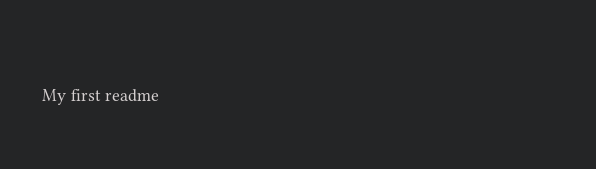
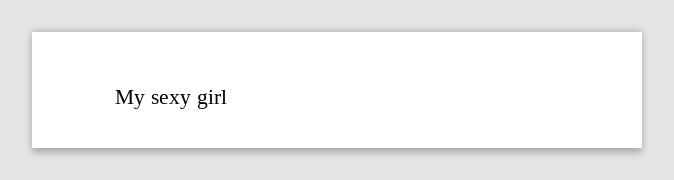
[70,89,160,102] first readme -> [150,90,227,109] sexy girl

